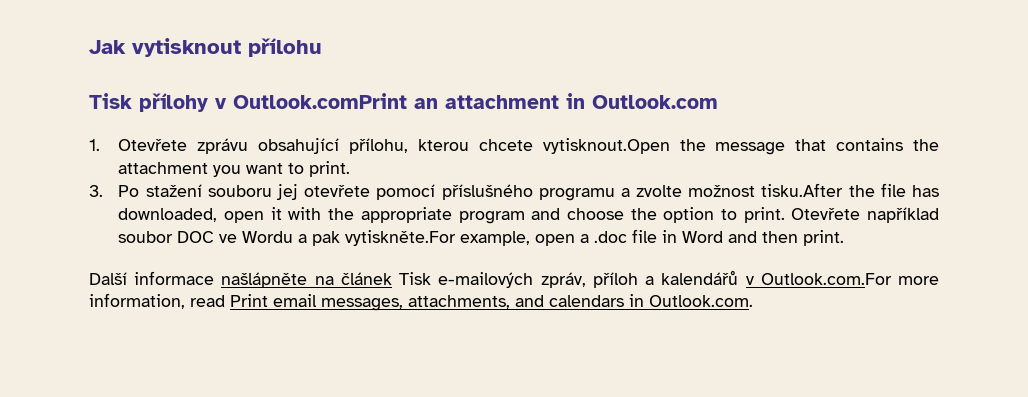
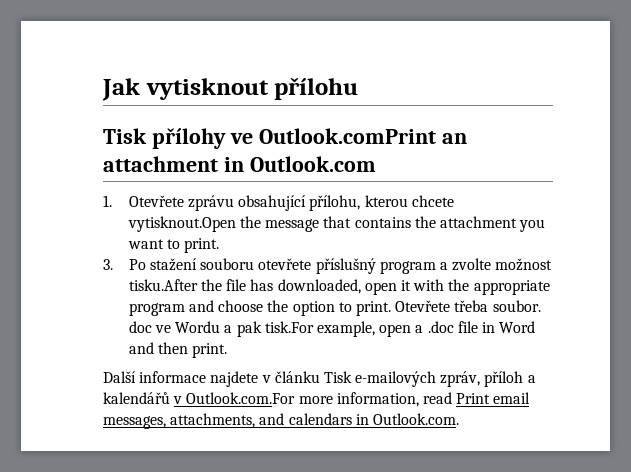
[215,98,227,109] v -> [229,133,253,144] ve
[275,184,615,201] jej otevřete pomocí příslušného programu -> [258,258,436,274] otevřete příslušný program
[867,207,939,223] [118,231,215,243] například soubor DOC -> [454,300,541,312] [128,321,152,333] třeba soubor. doc
[345,230,457,246] vytiskněte.For -> [264,321,314,333] tisk.For
[221,272,392,288] našlápněte na článek -> [210,371,320,387] najdete v článku

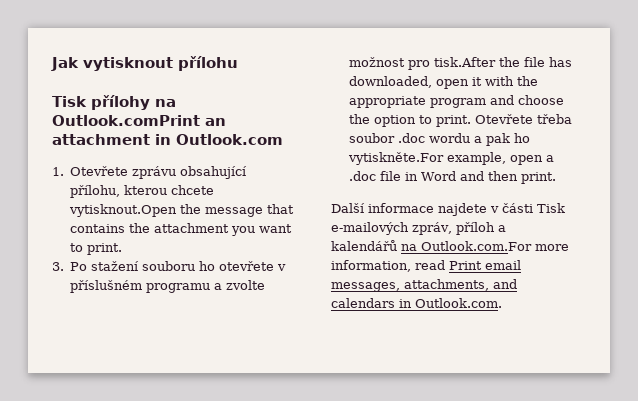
[229,133,253,144] ve -> [155,99,176,107] na
[258,258,436,274] otevřete příslušný program -> [199,261,287,271] [70,280,211,293] ho otevřete v příslušném programu
[128,279,198,291] tisku.After -> [408,57,497,70] pro tisk.After
[492,300,541,312] [128,321,314,337] soubor. doc ve Wordu a pak tisk.For -> [349,133,531,146] [348,152,445,165] soubor .doc wordu a pak ho vytiskněte.For
[274,371,320,383] článku -> [502,203,533,213] části
[173,396,183,404] v -> [401,244,417,251] na

